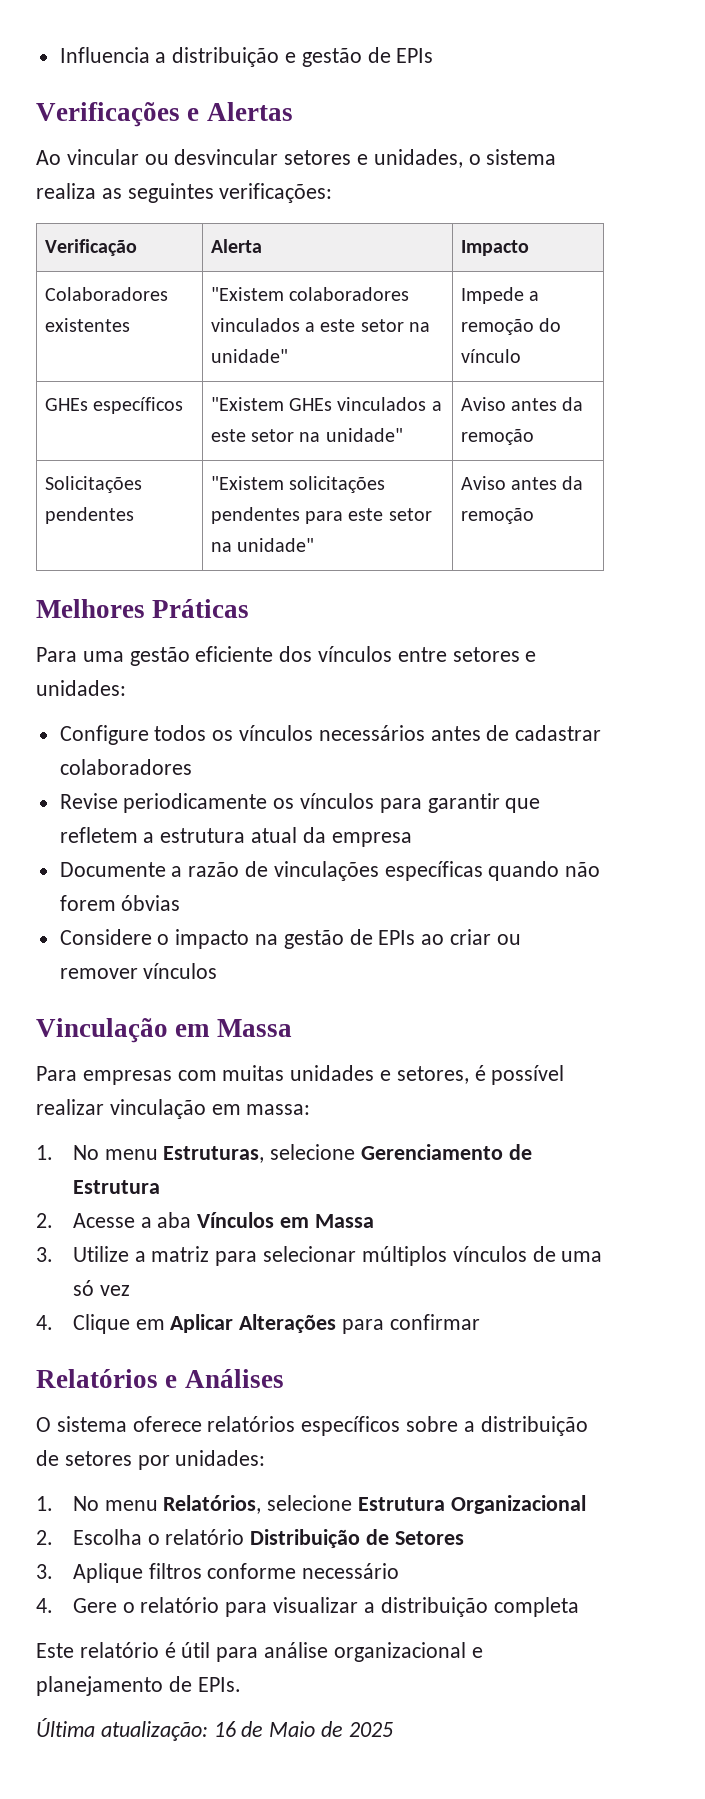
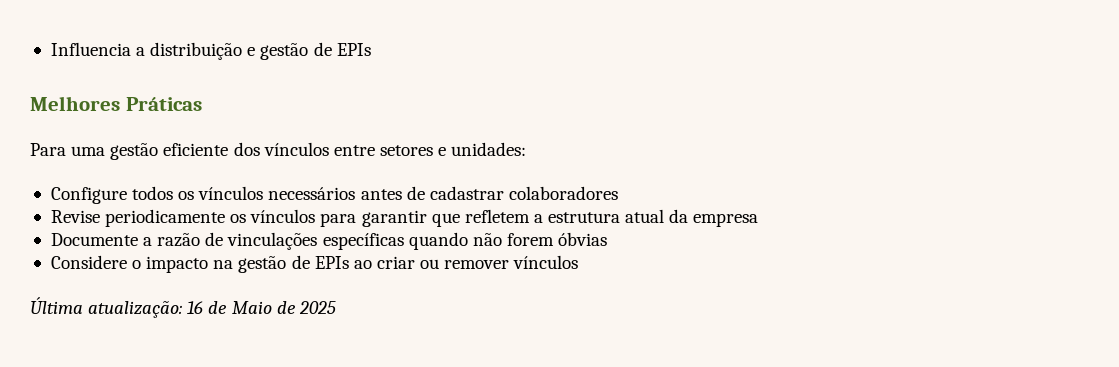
[36,102,293,127] [36,149,557,168] [36,183,333,203] [44,239,137,256] [210,239,262,253] [460,240,529,256] [44,287,168,301] [44,318,130,332] [210,287,410,301] [210,318,430,332] [210,349,288,363] [460,287,540,304] [460,318,562,335] [460,349,521,363] [44,397,184,414] [210,397,442,411] [210,428,403,442] [460,397,584,411] [460,429,534,445] [44,476,142,493] [44,507,134,524] [210,476,386,493] [210,507,432,524] [210,538,315,552] [460,476,584,490] [460,508,534,524] // Verificações e Alertas // Ao vincular ou desvincular setores e unidades, o sistema realiza as seguintes verificações: // Verificação | Alerta | Impacto // Colaboradores existentes | "Existem colaboradores vinculados a este setor na unidade" | Impede a remoção do vínculo // GHEs específicos | "Existem GHEs vinculados a este setor na unidade" | Aviso antes da remoção // Solicitações pendentes | "Existem solicitações pendentes para este setor na unidade" | Aviso antes da remoção -> (371, 49) none
[36,1018,292,1043] [36,1065,565,1085] [36,1099,311,1119] [36,1144,532,1163] [72,1180,160,1194] [36,1212,374,1228] [36,1246,603,1266] [72,1280,130,1296] [36,1314,480,1334] [36,1369,284,1388] [36,1416,588,1436] [36,1450,266,1470] [36,1495,586,1514] [36,1529,464,1548] [36,1563,400,1583] [36,1597,579,1617] [36,1642,483,1662] [36,1676,241,1696] // Vinculação em Massa // Para empresas com muitas unidades e setores, é possível realizar vinculação em massa: // 1. No menu Estruturas, selecione Gerenciamento de Estrutura // 2. Acesse a aba Vínculos em Massa // 3. Utilize a matriz para selecionar múltiplos vínculos de uma só vez // 4. Clique em Aplicar Alterações para confirmar // Relatórios e Análises // O sistema oferece relatórios específicos sobre a distribuição de setores por unidades: // 1. No menu Relatórios, selecione Estrutura Organizacional // 2. Escolha o relatório Distribuição de Setores // 3. Aplique filtros conforme necessário // 4. Gere o relatório para visualizar a distribuição completa // Este relatório é útil para análise organizacional e planejamento de EPIs. -> (579, 262) none

